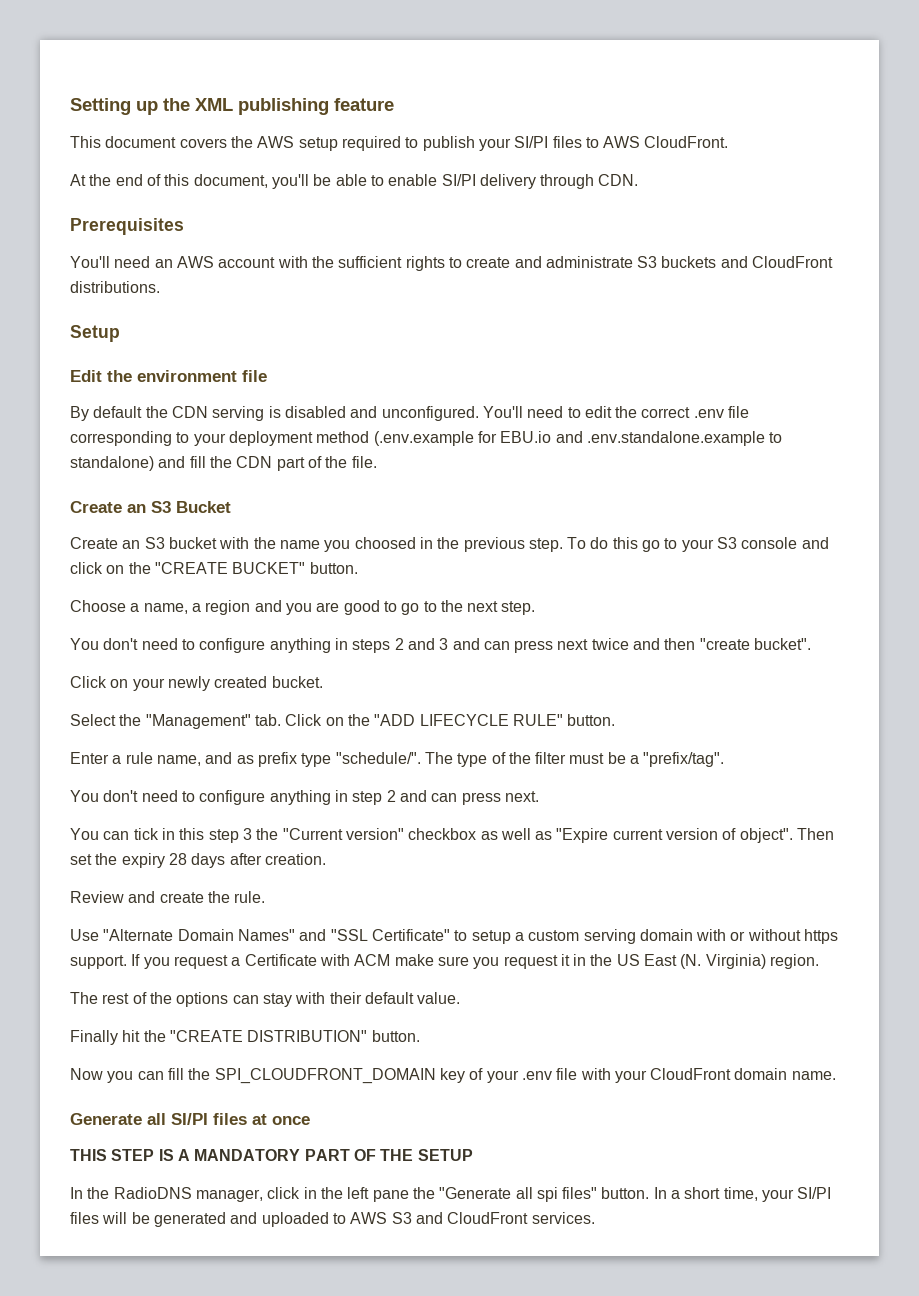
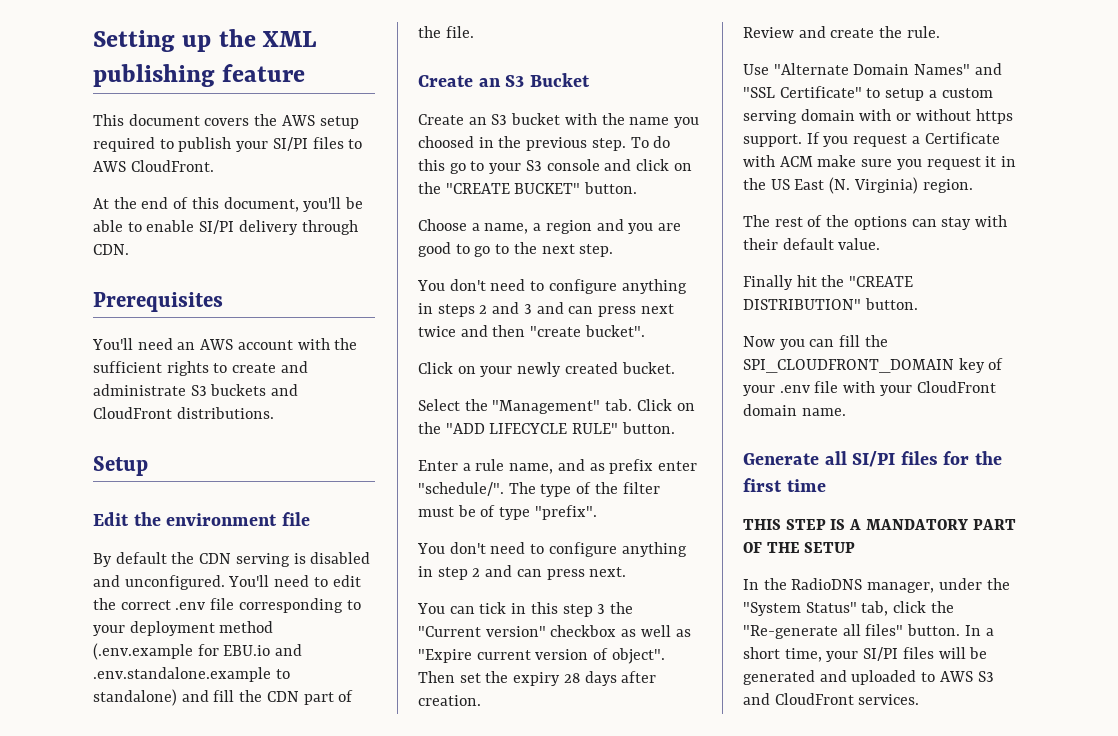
[301,753,332,767] type -> [658,461,698,471] enter
[630,752,725,767] a "prefix/tag". -> [480,505,597,520] of type "prefix".
[252,1114,310,1125] at once -> [943,451,1002,465] [743,478,826,492] for the first time
[267,1187,558,1202] click in the left pane the "Generate all spi -> [938,578,1010,590] [743,601,954,616] [743,624,861,639] under the "System Status" tab, click the "Re-generate all

